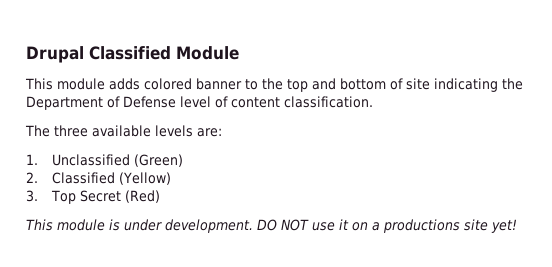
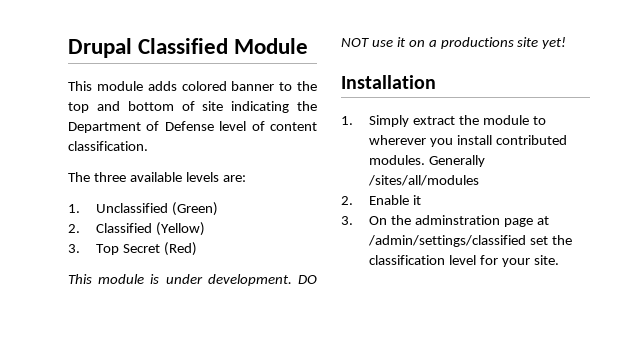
(517, 226) none -> [341,75,436,89] [341,115,547,127] [369,135,568,147] [369,155,486,167] [368,175,480,186] [341,195,422,205] [341,215,550,227] [368,235,573,247] [369,255,560,267] // Installation // 1. Simply extract the module to wherever you install contributed modules. Generally /sites/all/modules // 2. Enable it // 3. On the adminstration page at /admin/settings/classified set the classification level for your site.

